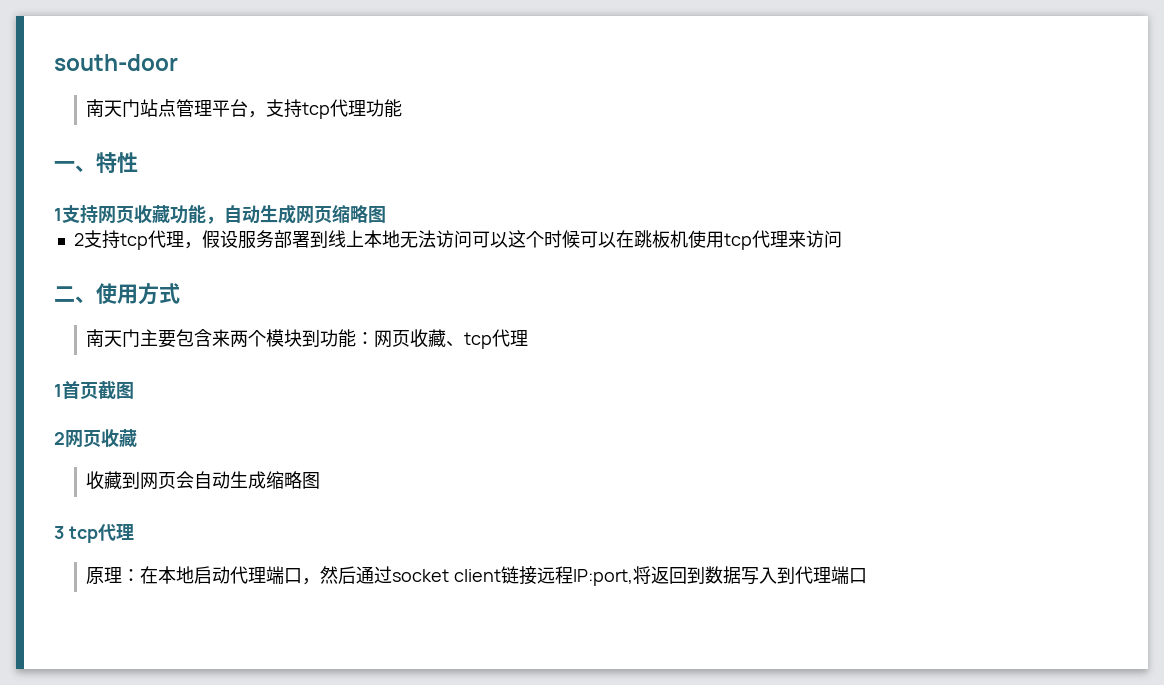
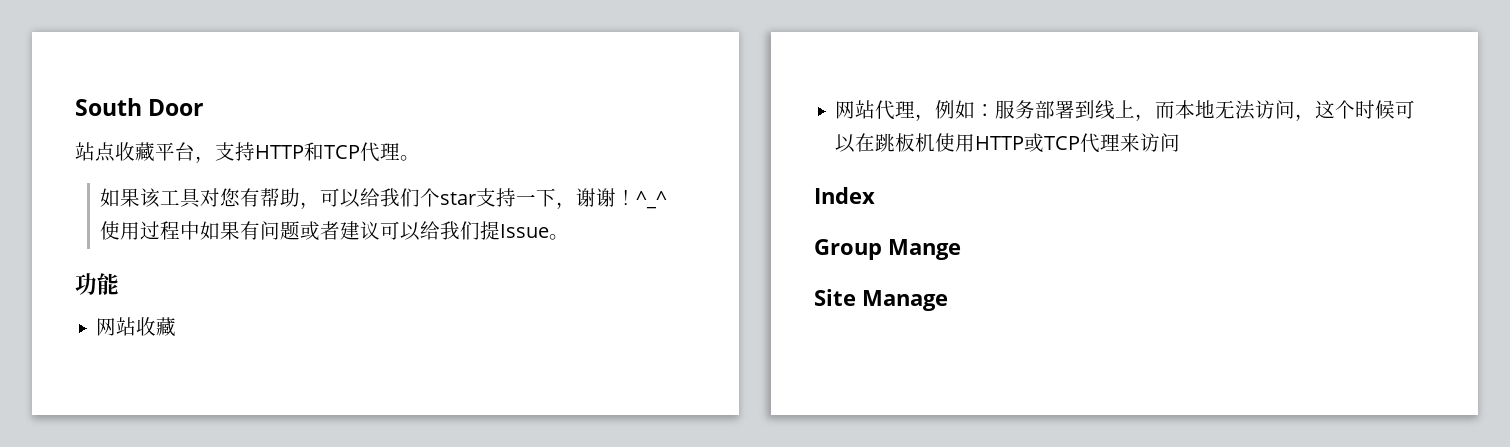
[54,54,178,71] [86,99,403,119] [54,152,138,174] [54,204,386,224] [73,230,238,250] south-door // 南天门站点管理平台，支持tcp代理功能 // 一、特性 // 1支持网页收藏功能，自动生成网页缩略图 // 2支持tcp代理，假设 -> [75,98,204,116] [75,142,420,163] [100,188,668,209] [100,221,570,241] [75,273,119,295] [96,317,177,337] [835,100,996,121] South Door // 站点收藏平台，支持HTTP和TCP代理。 // 如果该工具对您有帮助，可以给我们个star支持一下，谢谢！^_^使用过程中如果有问题或者建议可以给我们提Issue。 // 功能 // 网站收藏 // 网站代理，例如：
(364, 238) none -> [1135,101,1176,121] ，而
[471,231,508,248] 可以 -> [1295,114,1316,121] ，
[723,233,752,250] tcp -> [975,133,1081,153] HTTP或TCP
[54,283,180,305] [86,329,529,349] [54,381,134,399] [54,429,137,448] [86,471,321,490] [54,524,134,543] [86,566,868,586] 二、使用方式 // 南天门主要包含来两个模块到功能：网页收藏、tcp代理 // 1首页截图 // 2网页收藏 // 收藏到网页会自动生成缩略图 // 3 tcp代理 // 原理：在本地启动代理端口，然后通过socket client链接远程IP:port,将返回到数据写入到代理端口 -> [814,187,875,204] [814,239,961,260] [814,289,948,311] Index // Group Mange // Site Manage

